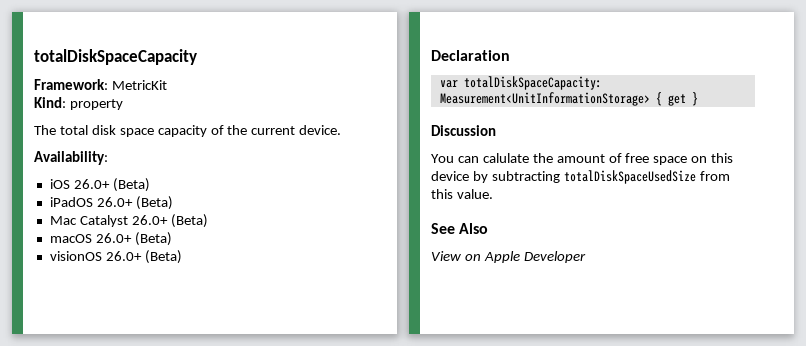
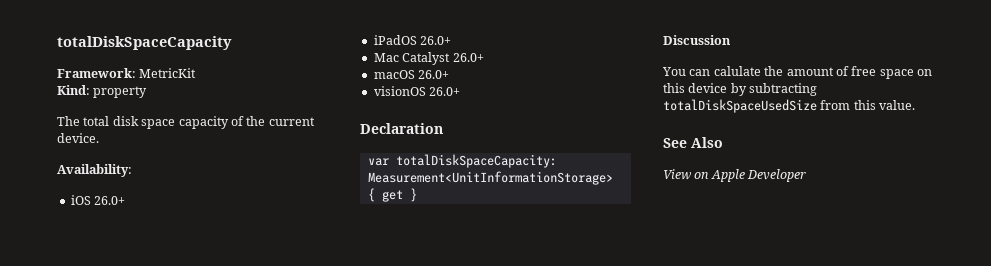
[112,178,150,192] (Beta) -> (126, 200) none
[135,196,173,210] (Beta) -> (452, 40) none
[170,214,208,228] (Beta) -> (484, 57) none
[134,232,172,246] (Beta) -> (450, 74) none
[144,250,182,264] (Beta) -> (461, 91) none

